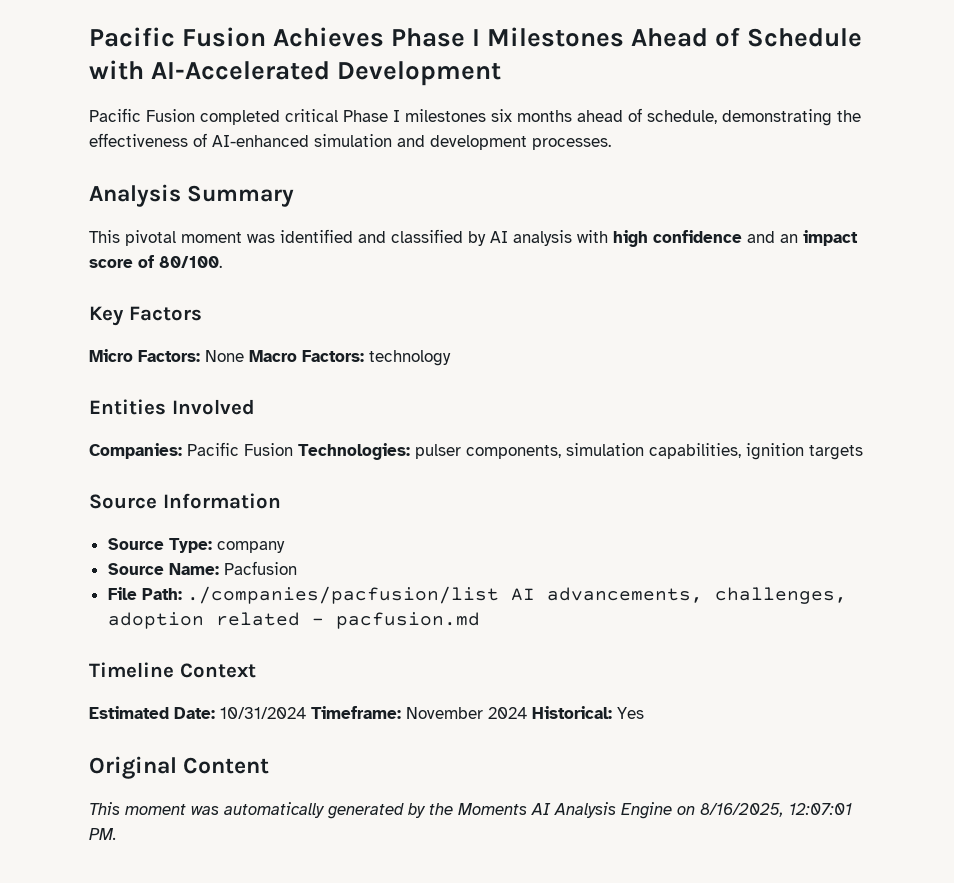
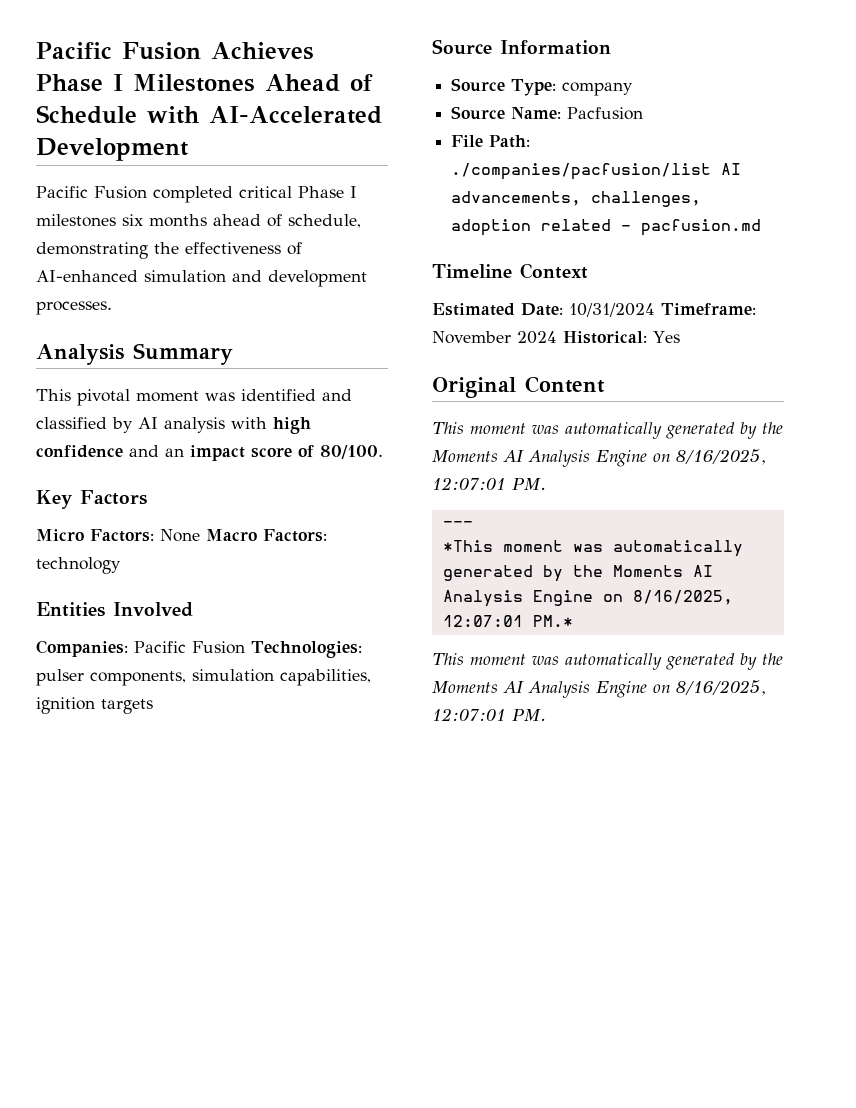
(117, 834) none -> [442,521,473,527] [442,540,743,557] [442,565,713,582] [442,590,733,607] [442,615,573,627] [432,653,783,670] [432,680,767,698] [432,708,546,721] // --- // *This moment was automatically generated by the Moments AI Analysis Engine on 8/16/2025, 12:07:01 PM.* // This moment was automatically generated by the Moments AI Analysis Engine on 8/16/2025, 12:07:01 PM.

